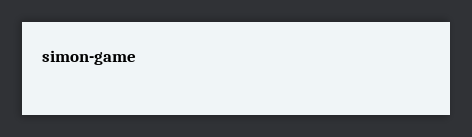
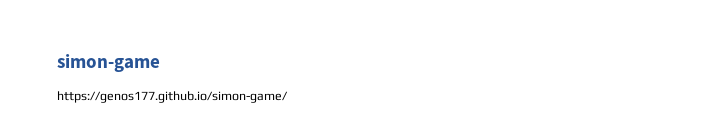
(136, 57) none -> [57,91,288,103] // https://genos177.github.io/simon-game/

